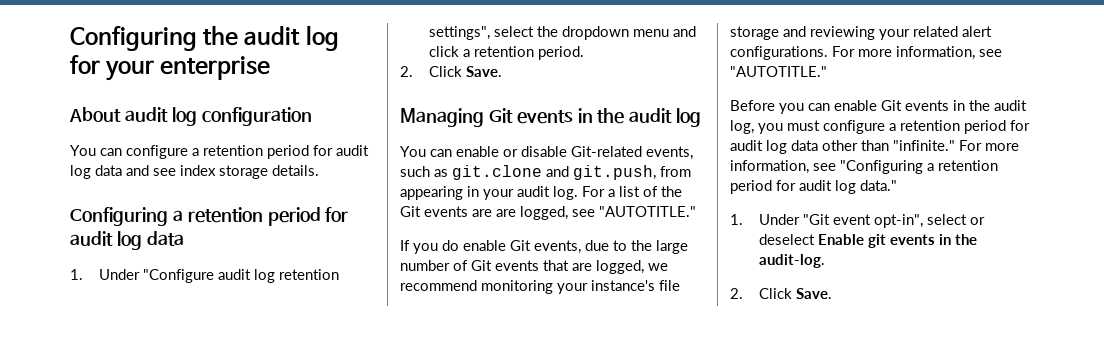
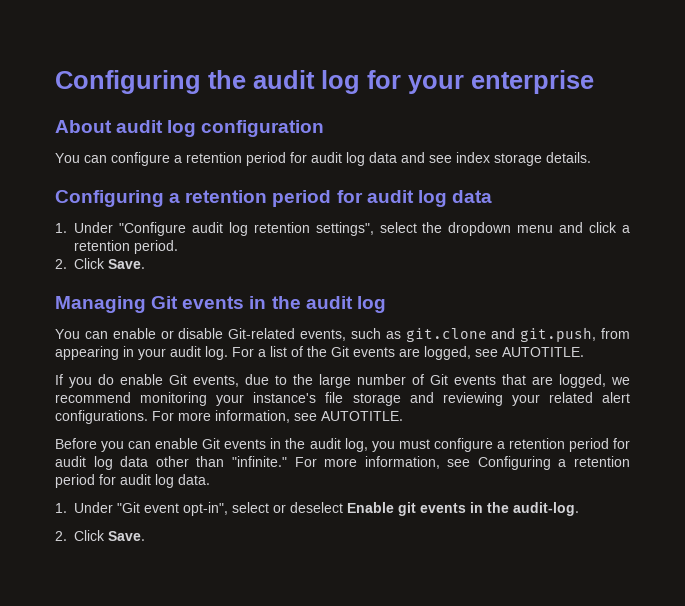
[496,209,516,217] are -> (420, 352) none
[599,206,696,217] "AUTOTITLE." -> [502,347,584,357] AUTOTITLE.
[730,66,827,77] "AUTOTITLE." -> [321,411,403,421] AUTOTITLE.
[840,160,998,174] [730,180,897,194] "Configuring a retention period for audit log data." -> [477,456,630,470] [55,474,210,488] Configuring a retention period for audit log data.

